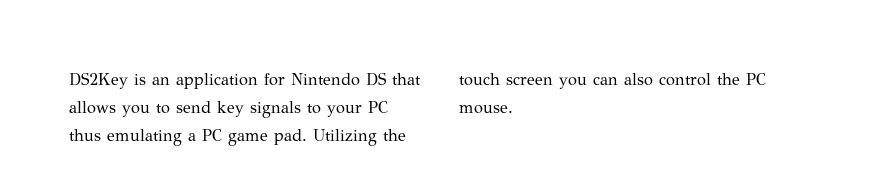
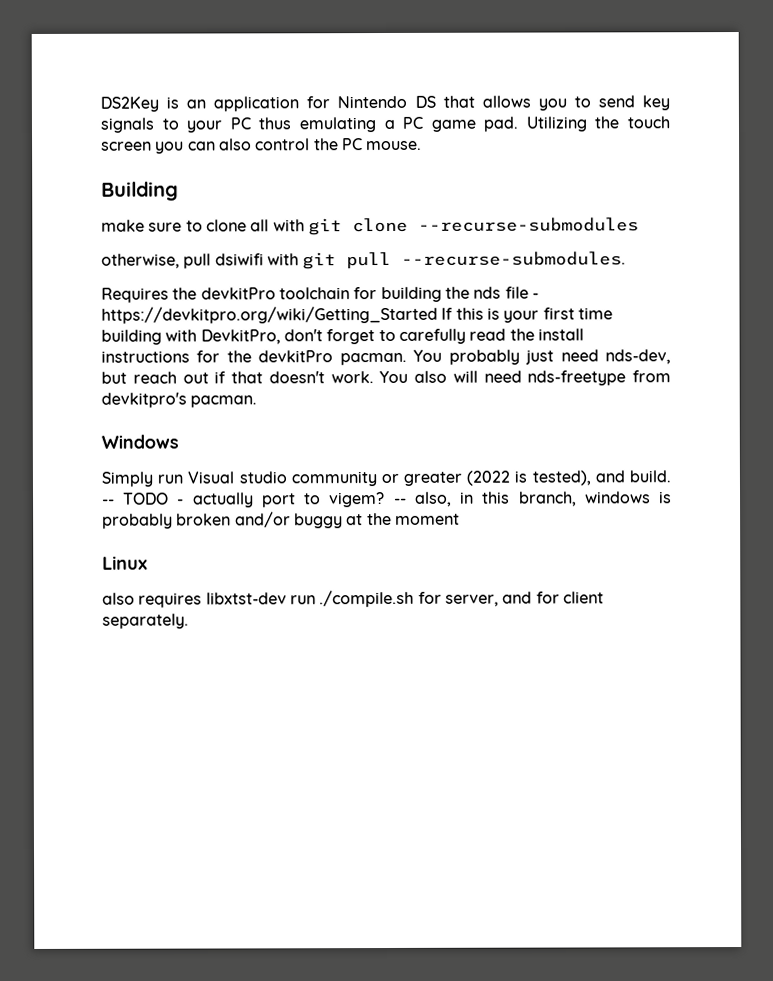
(513, 109) none -> [101,181,179,201] [101,217,639,236] [101,251,627,270] [101,286,539,303] [101,305,613,324] [101,328,584,345] [101,349,672,366] [101,370,671,386] [101,392,258,408] [101,434,179,449] [101,470,671,487] [102,491,672,508] [102,511,460,529] [102,555,148,570] [102,589,604,608] [102,613,189,629] // Building // make sure to clone all with git clone --recurse-submodules // otherwise, pull dsiwifi with git pull --recurse-submodules. // Requires the devkitPro toolchain for building the nds file - https://devkitpro.org/wiki/Getting_Started If this is your first time building with DevkitPro, don't forget to carefully read the install instructions for the devkitPro pacman. You probably just need nds-dev, but reach out if that doesn't work. You also will need nds-freetype from devkitpro's pacman. // Windows // Simply run Visual studio community or greater (2022 is tested), and build. -- TODO - actually port to vigem? -- also, in this branch, windows is probably broken and/or buggy at the moment // Linux // also requires libxtst-dev run ./compile.sh for server, and for client separately.

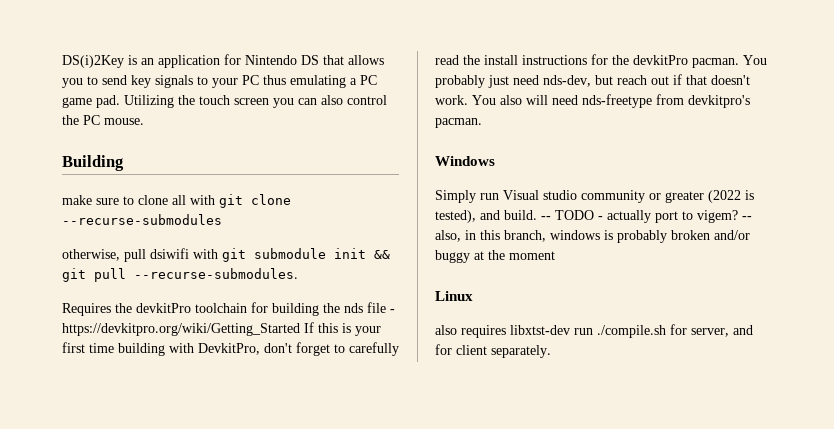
[100,96,159,112] DS2Key -> [62,55,124,68] DS(i)2Key
(337, 261) none -> [254,248,390,259] [62,268,86,282] submodule init && git

